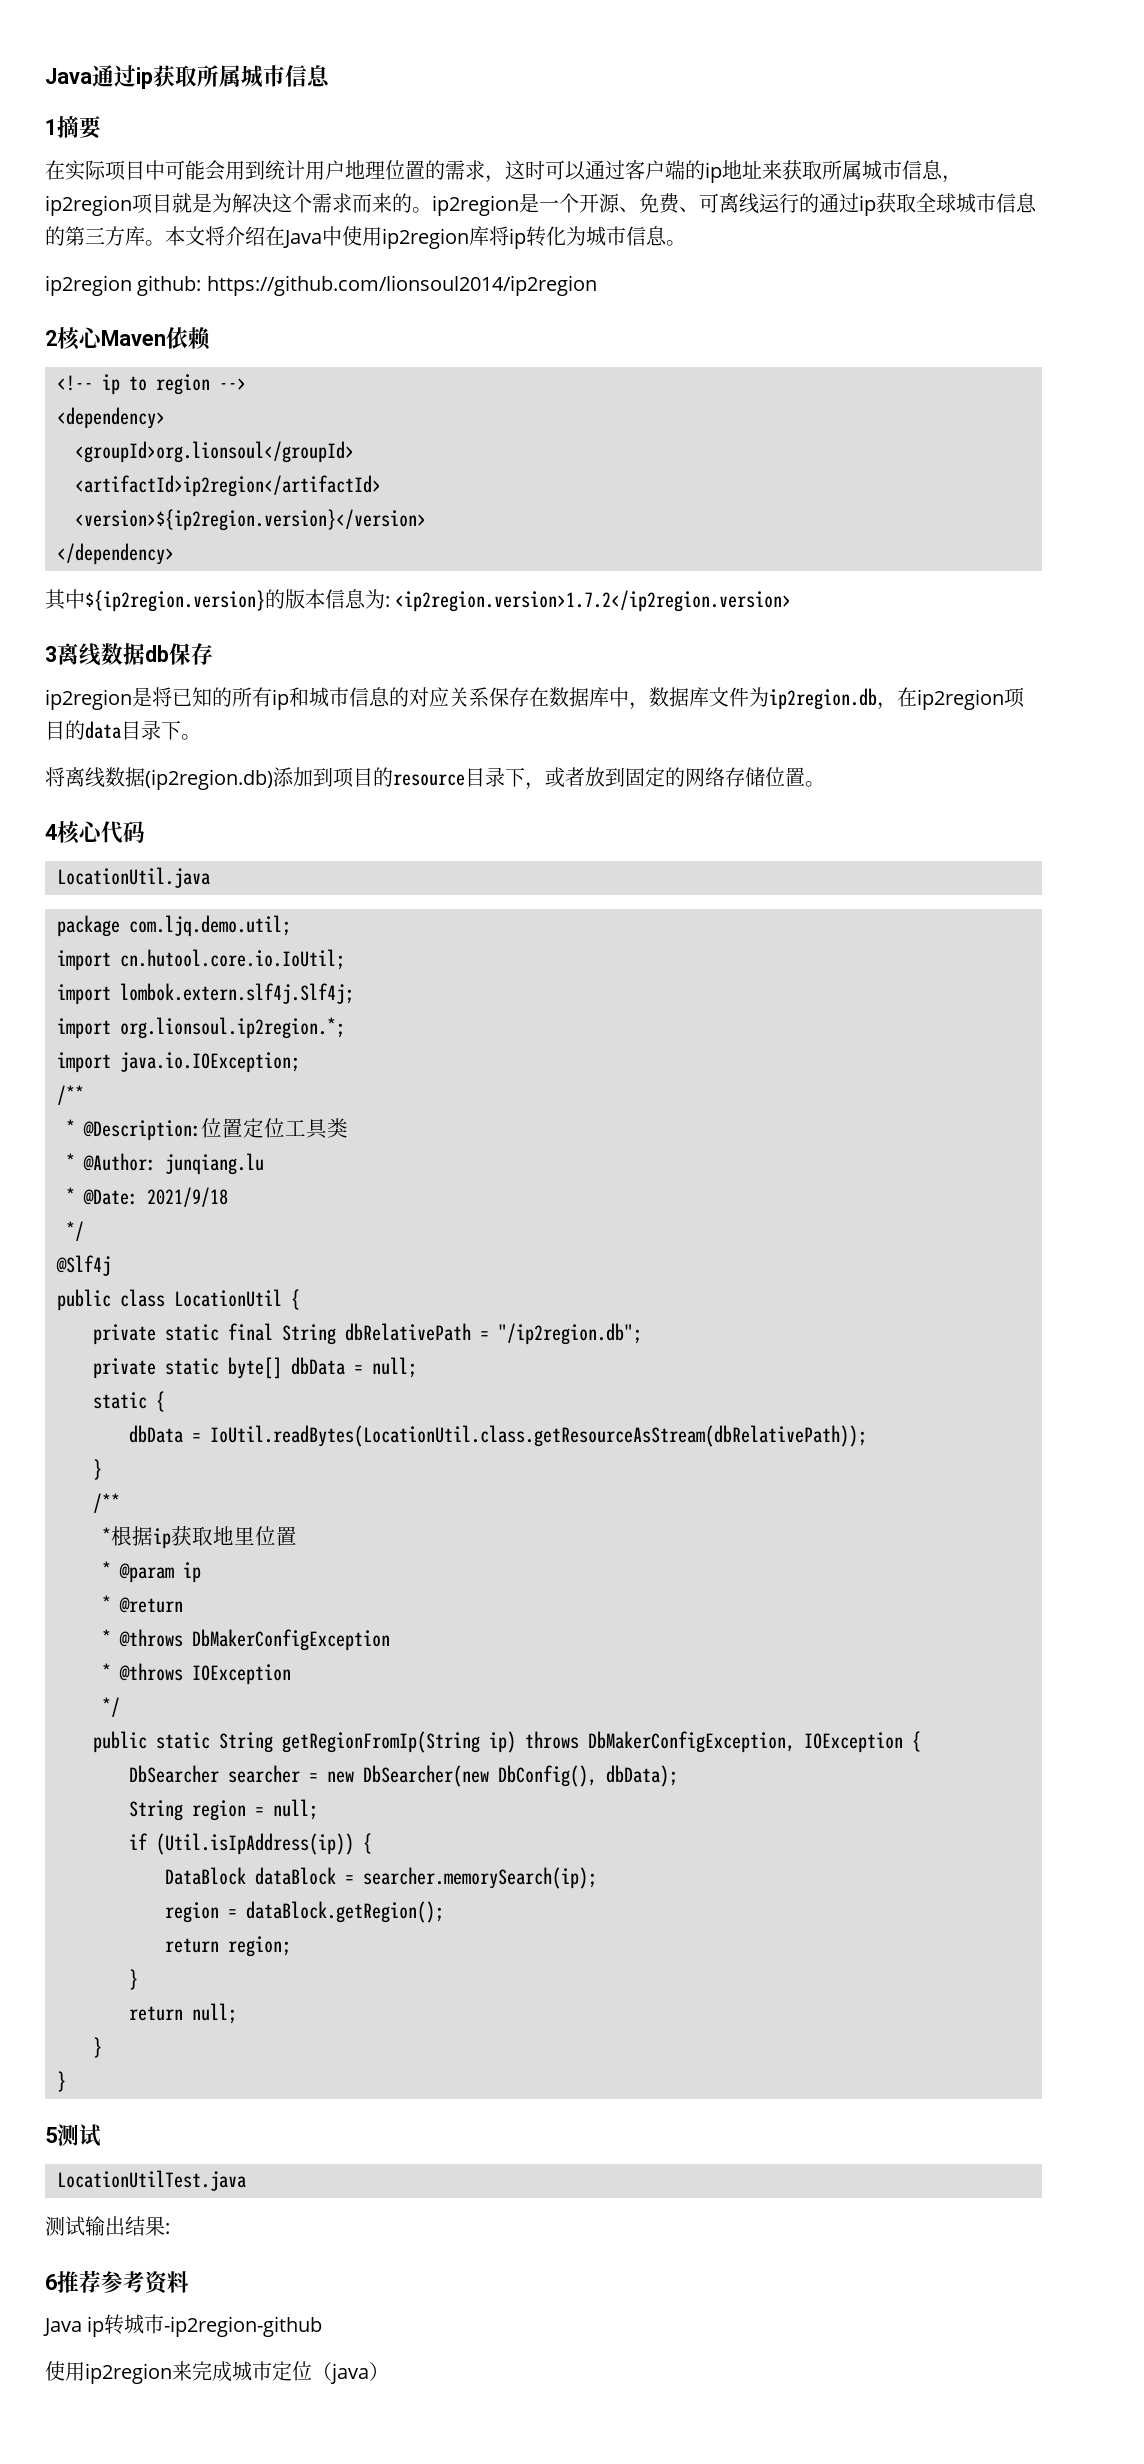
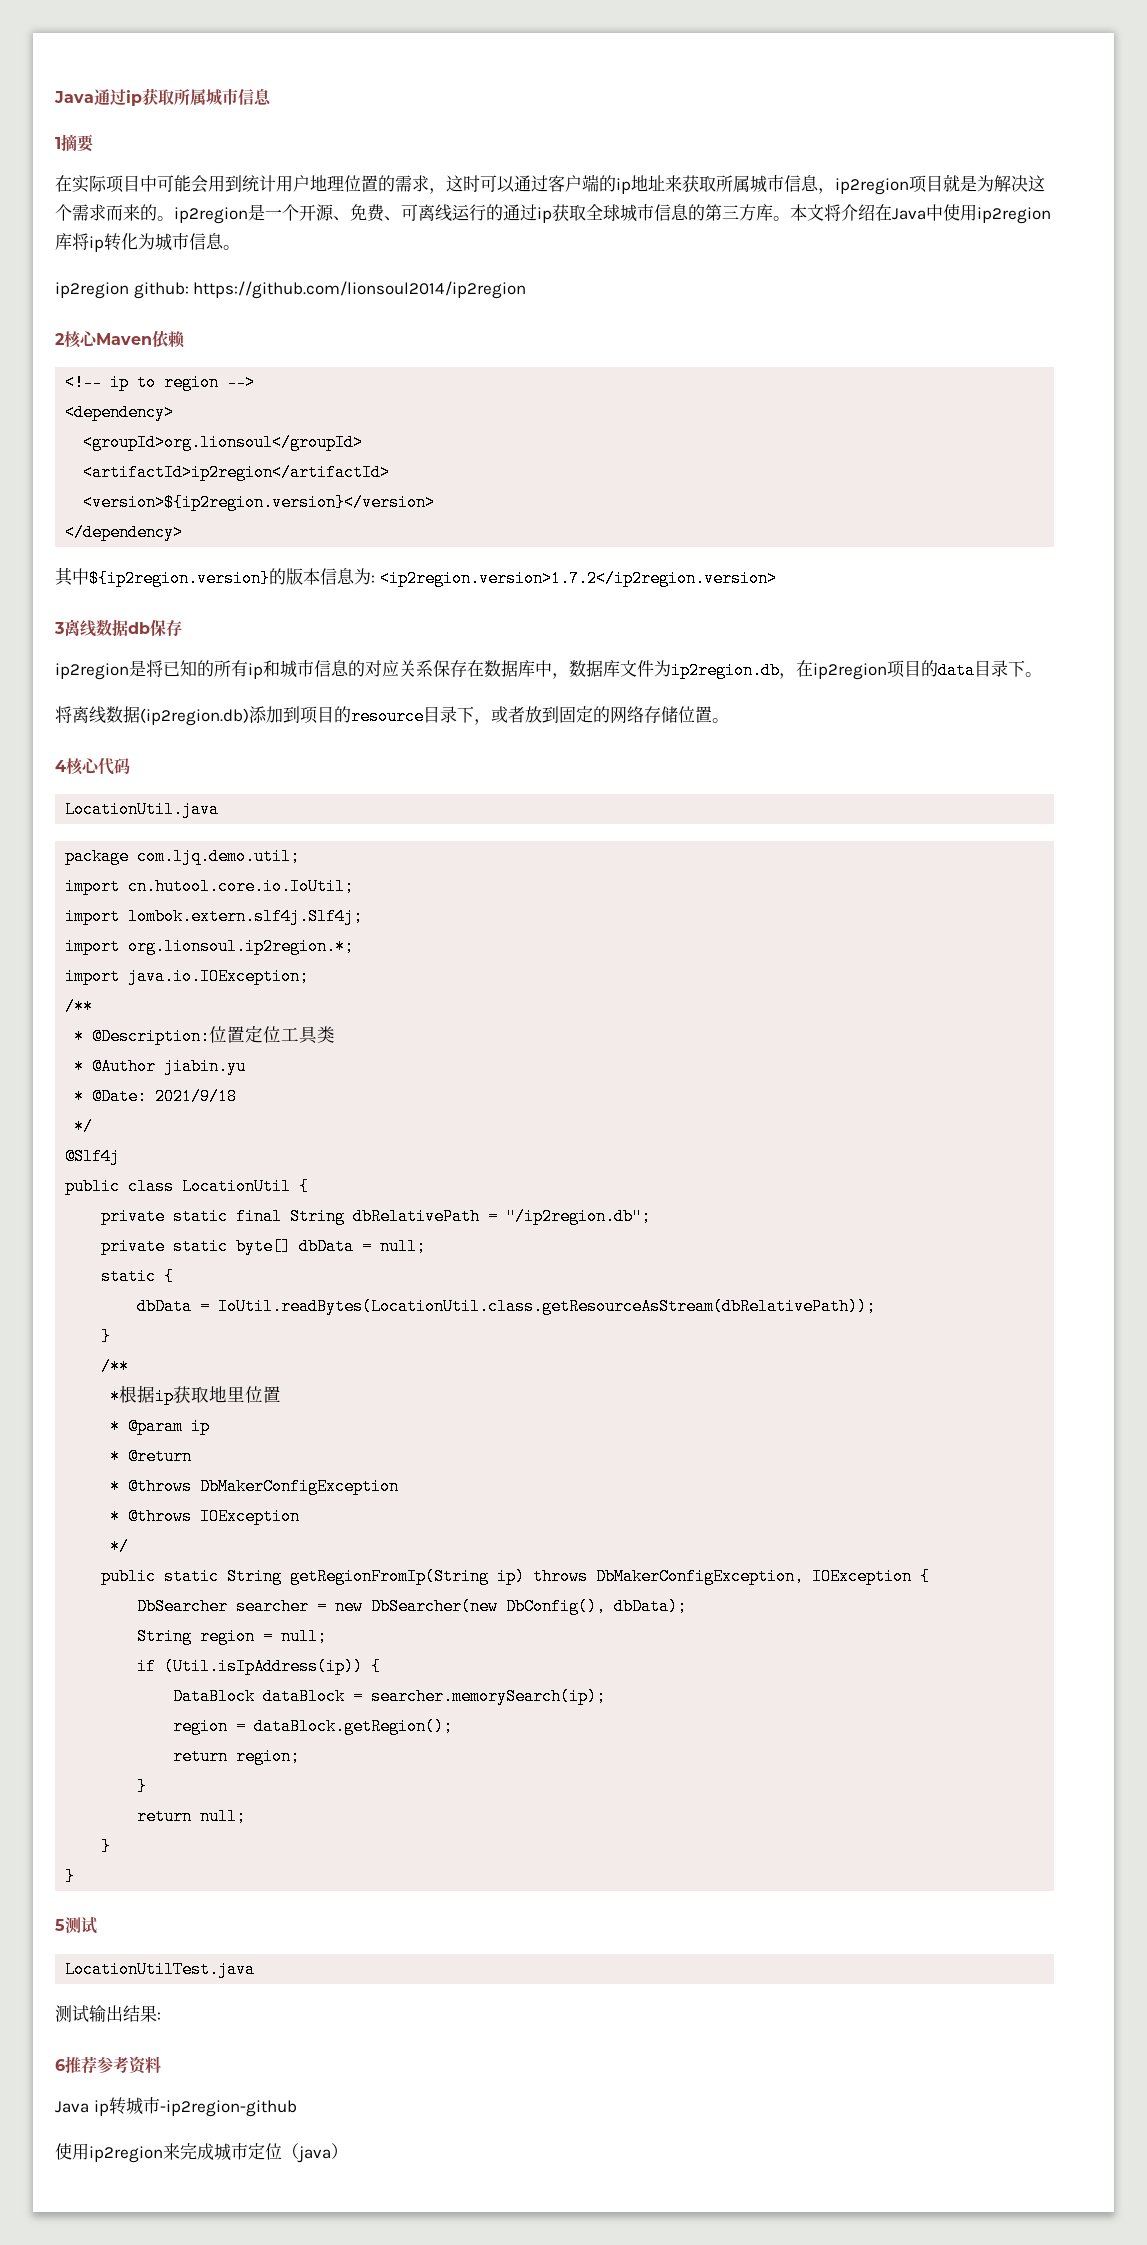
[83,1153,264,1175] @Author: junqiang.lu -> [92,1058,247,1075] @Author jiabin.yu

